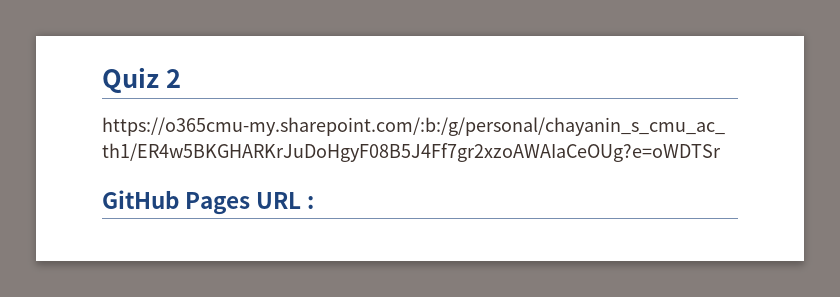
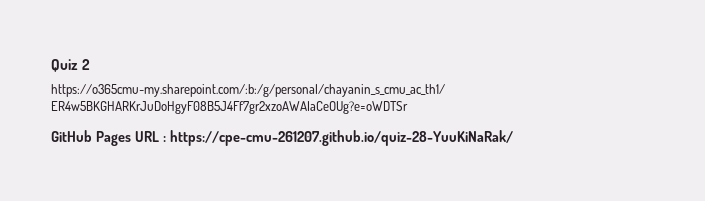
(315, 202) none -> [169,130,513,146] https://cpe-cmu-261207.github.io/quiz-28-YuuKiNaRak/

